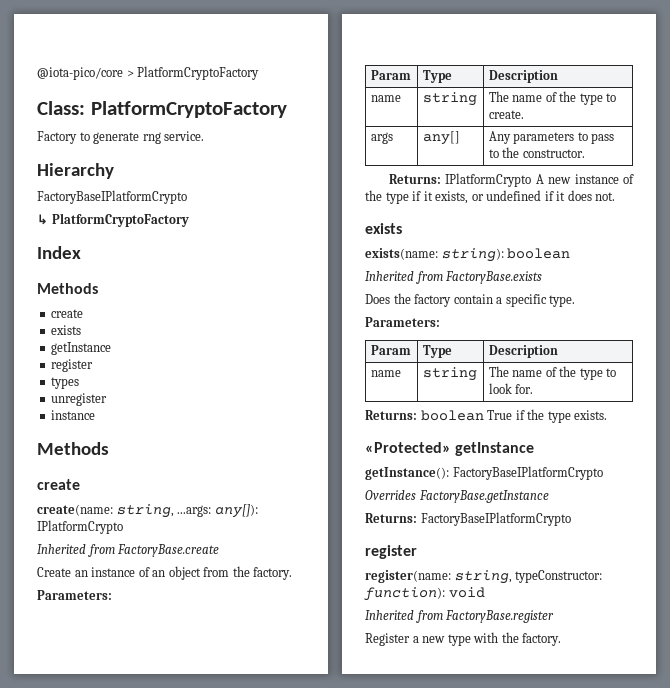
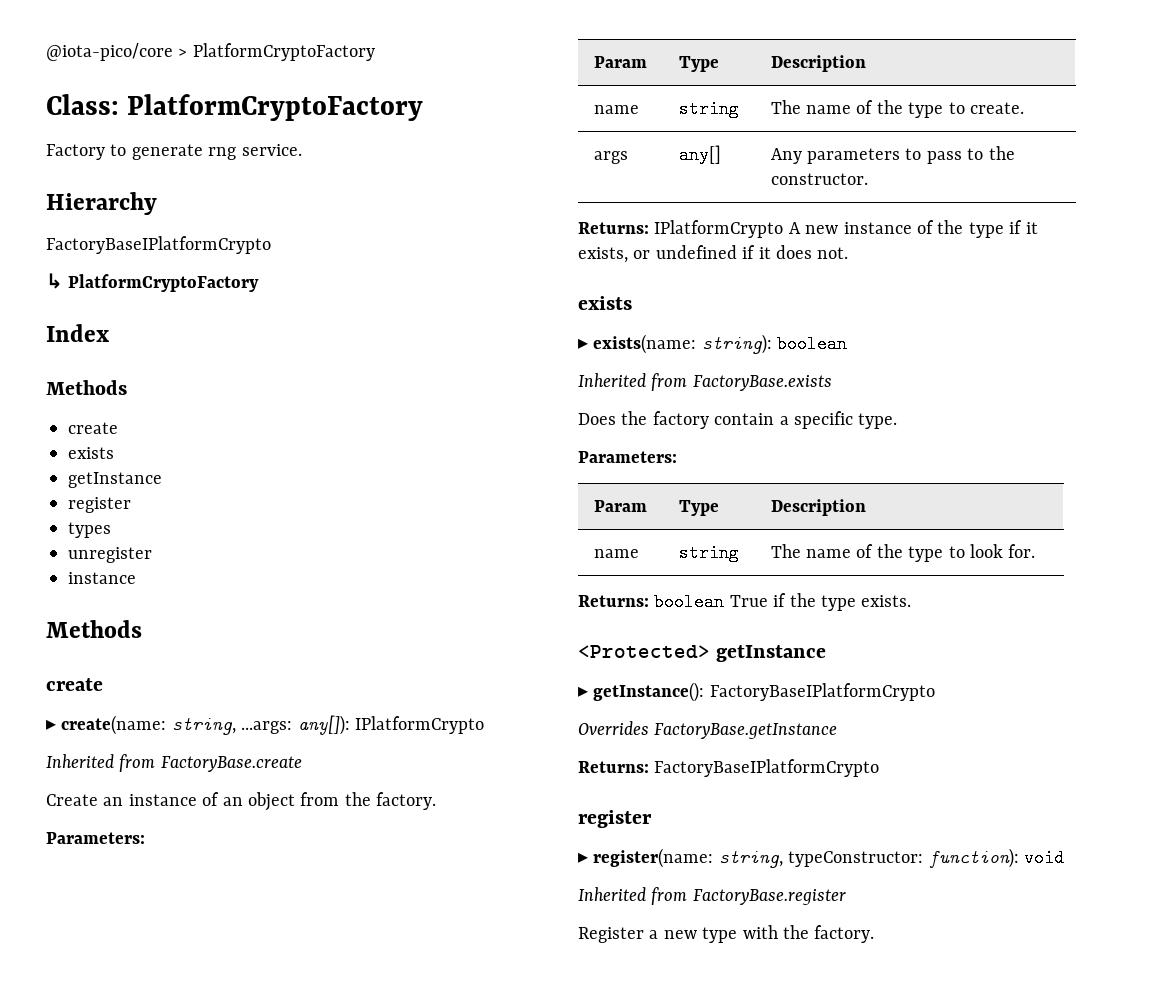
(80, 484) none -> [46,719,56,730] ▸
(402, 228) none -> [578,338,588,349] ▸
[365,442,535,456] «Protected» getInstance // -> [578,645,827,662] [578,686,588,697] <Protected> getInstance // ▸
(417, 552) none -> [578,852,588,863] ▸

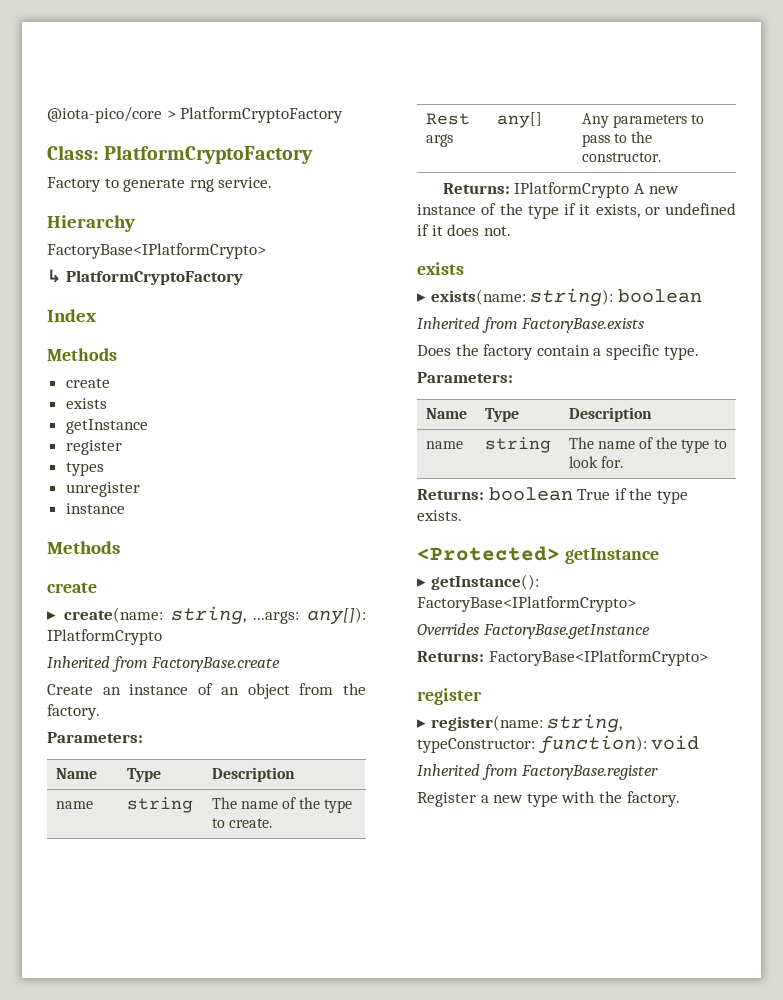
[46,236,271,254] FactoryBaseIPlatformCrypto -> [47,243,266,259] FactoryBase<IPlatformCrypto>
[593,56,647,68] Param -> [55,768,97,779] Name
(1025, 108) none -> [425,113,470,125] Rest
[593,500,647,512] Param -> [425,408,467,419] Name
[709,683,935,701] FactoryBaseIPlatformCrypto -> [417,596,636,612] FactoryBase<IPlatformCrypto>
[654,759,880,777] FactoryBaseIPlatformCrypto -> [488,650,708,666] FactoryBase<IPlatformCrypto>

